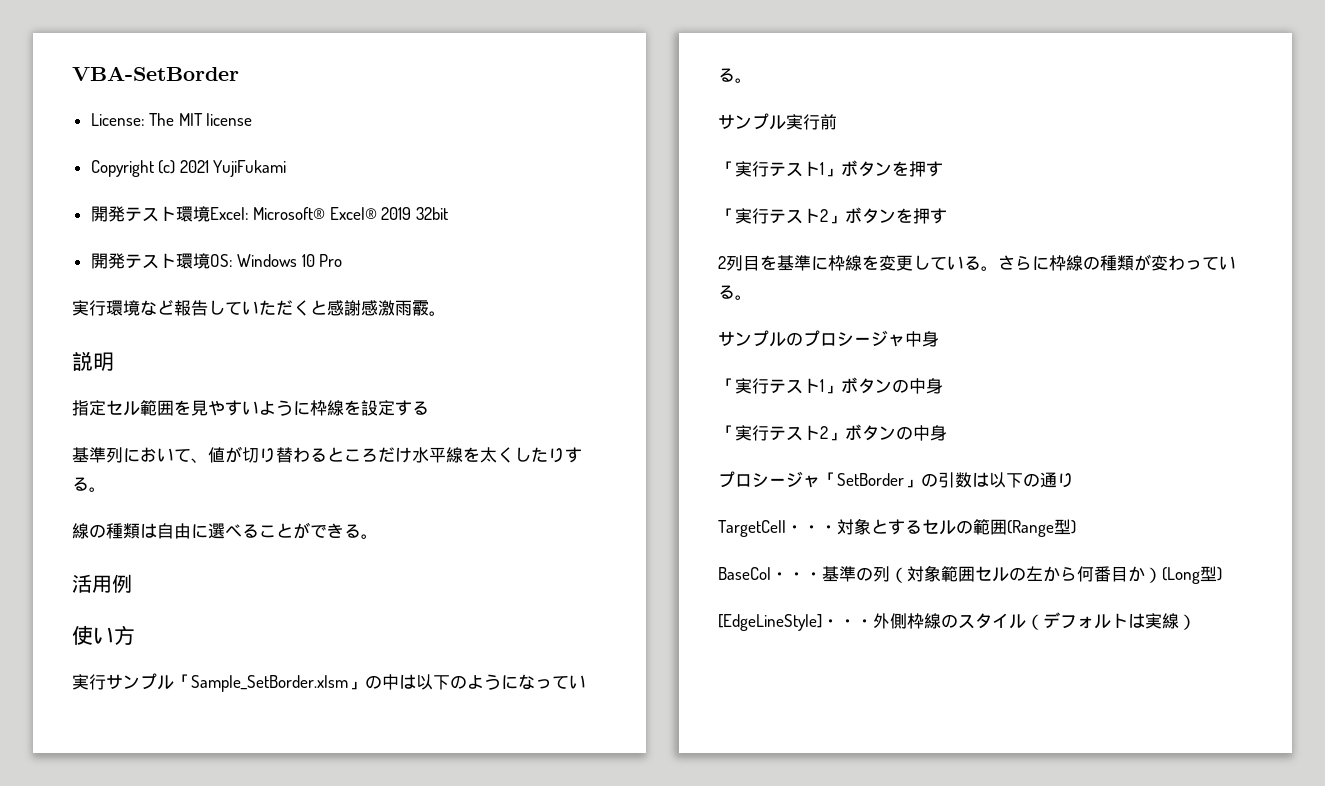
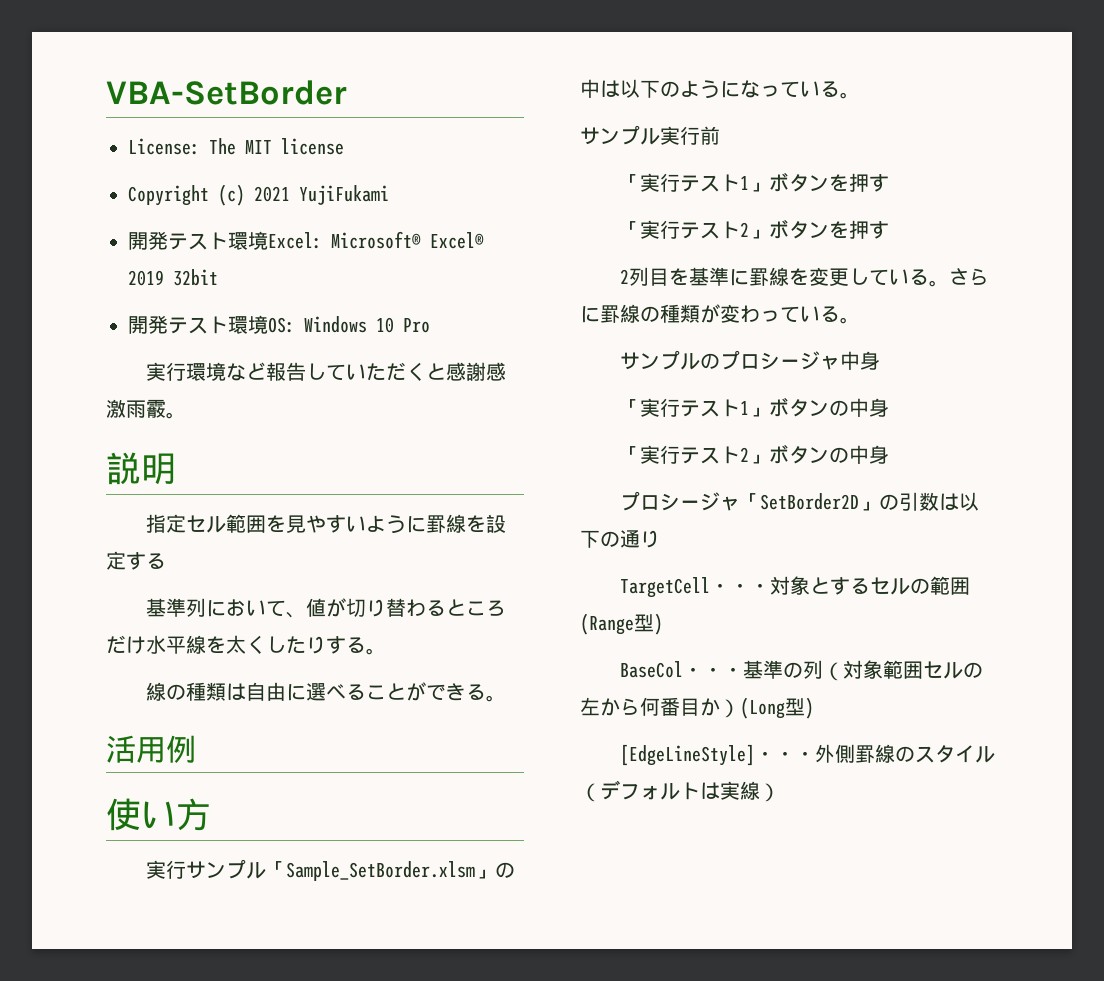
[310,400,327,416] 枠 -> [425,515,446,533] 罫
[828,255,845,271] 枠 -> [748,268,769,286] 罫
[1049,255,1066,271] 枠 -> [600,305,620,323] 罫
[837,473,904,486] SetBorder -> [759,493,859,510] SetBorder2D
[907,613,924,629] 枠 -> [854,745,875,763] 罫

